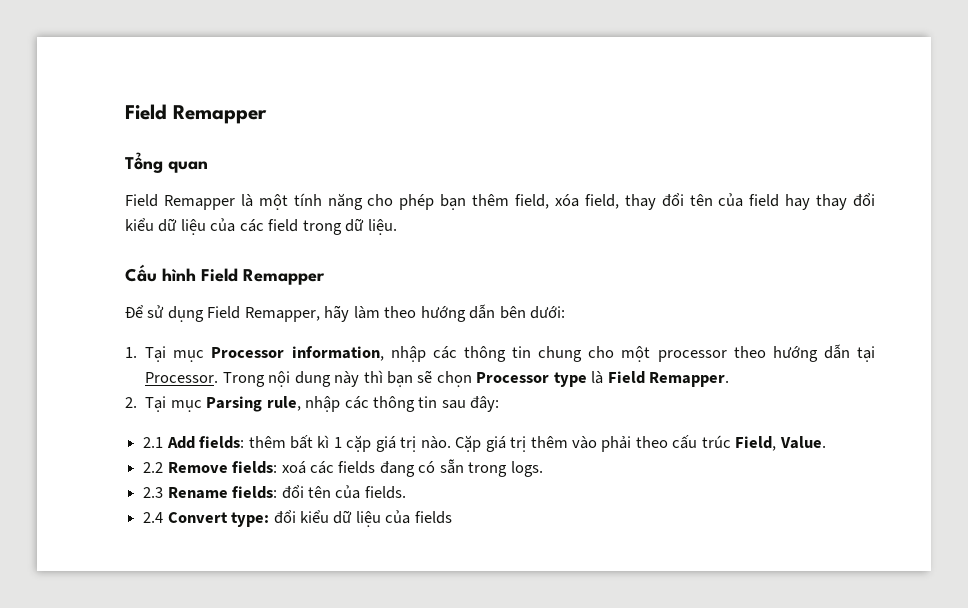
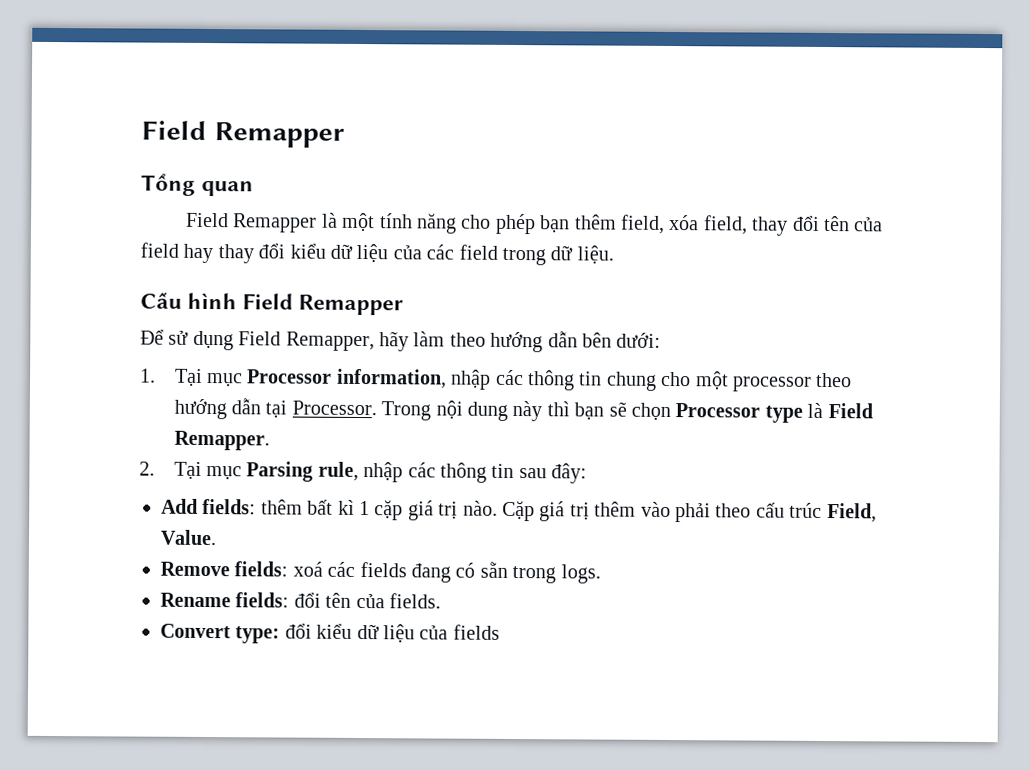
[143,437,164,448] 2.1 -> (588, 473) none
[143,462,164,473] 2.2 -> (217, 537) none
[143,487,164,498] 2.3 -> (601, 574) none
[143,512,164,523] 2.4 -> (441, 601) none

